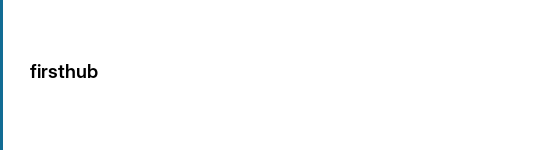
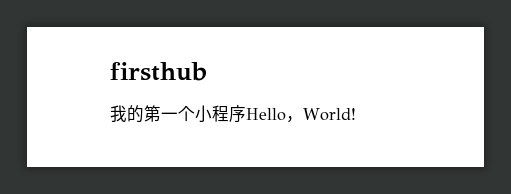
(98, 71) none -> [110,105,356,123] // 我的第一个小程序Hello，World!

